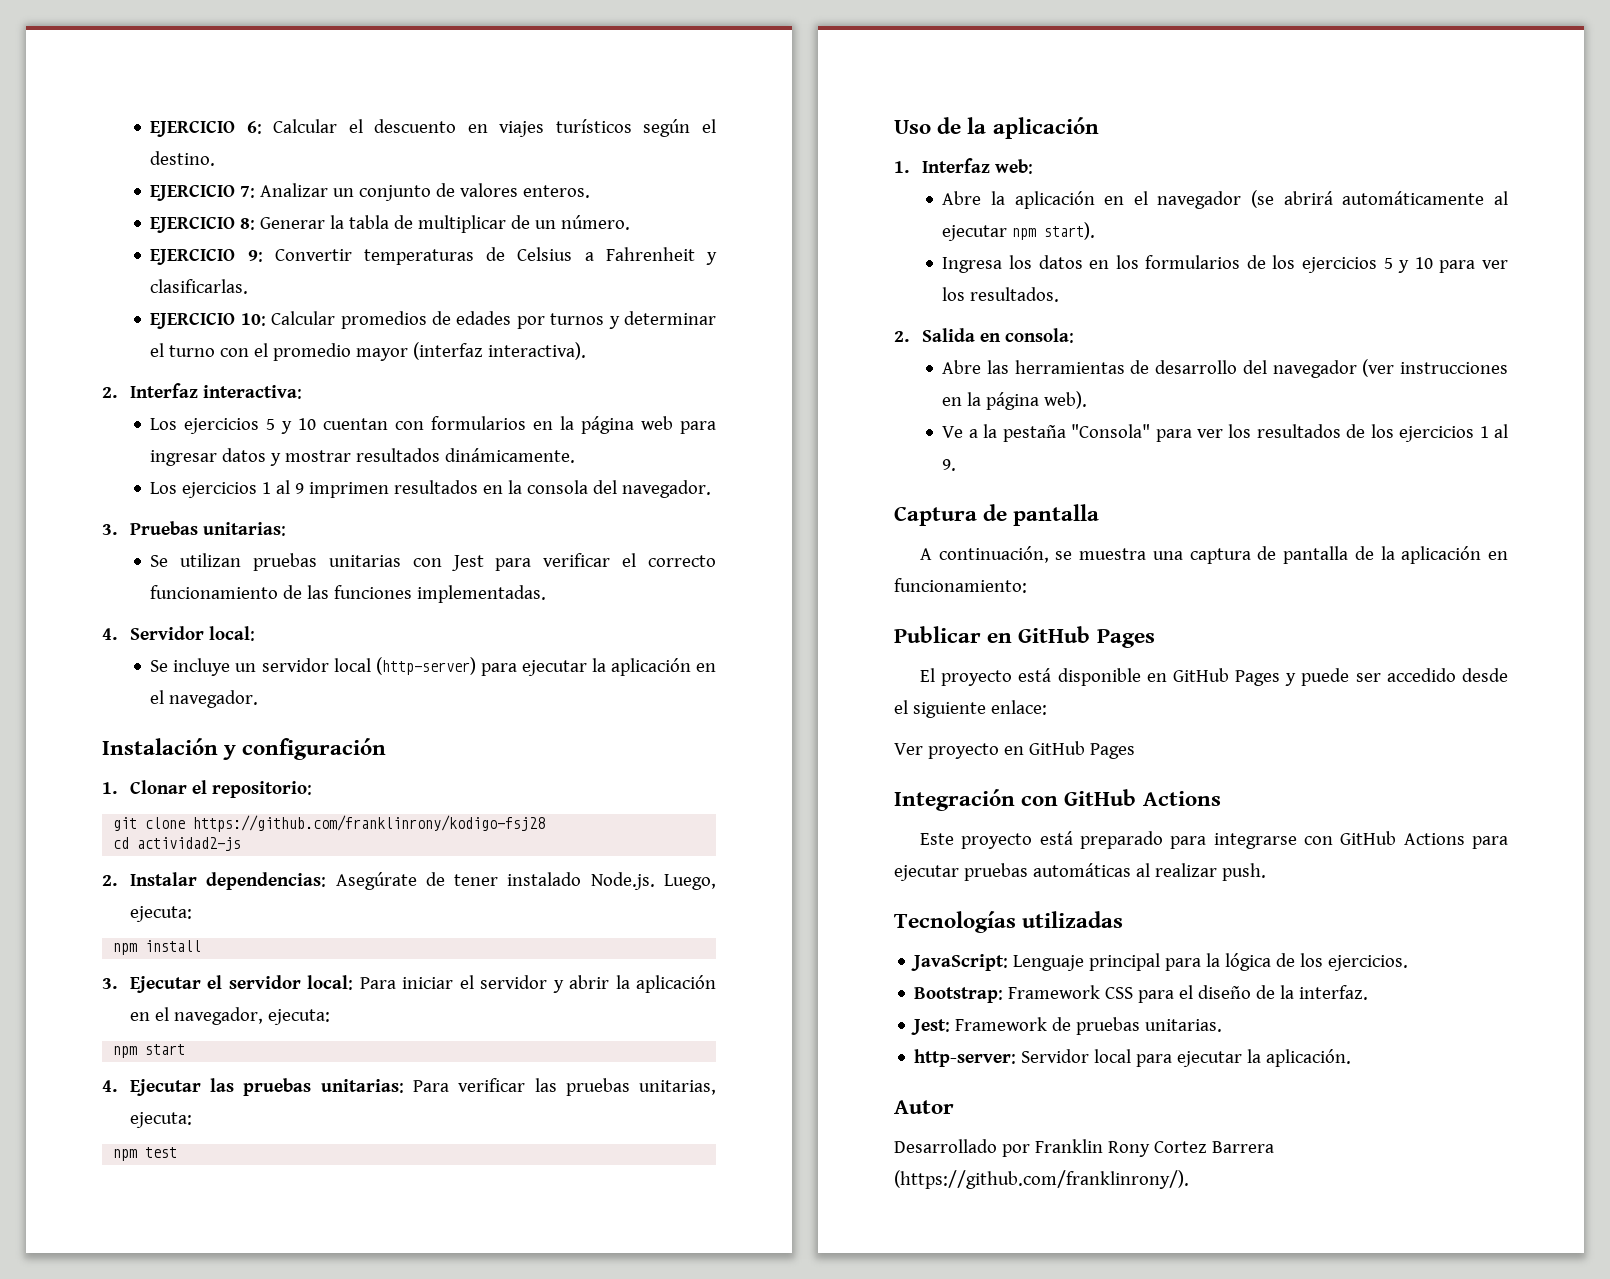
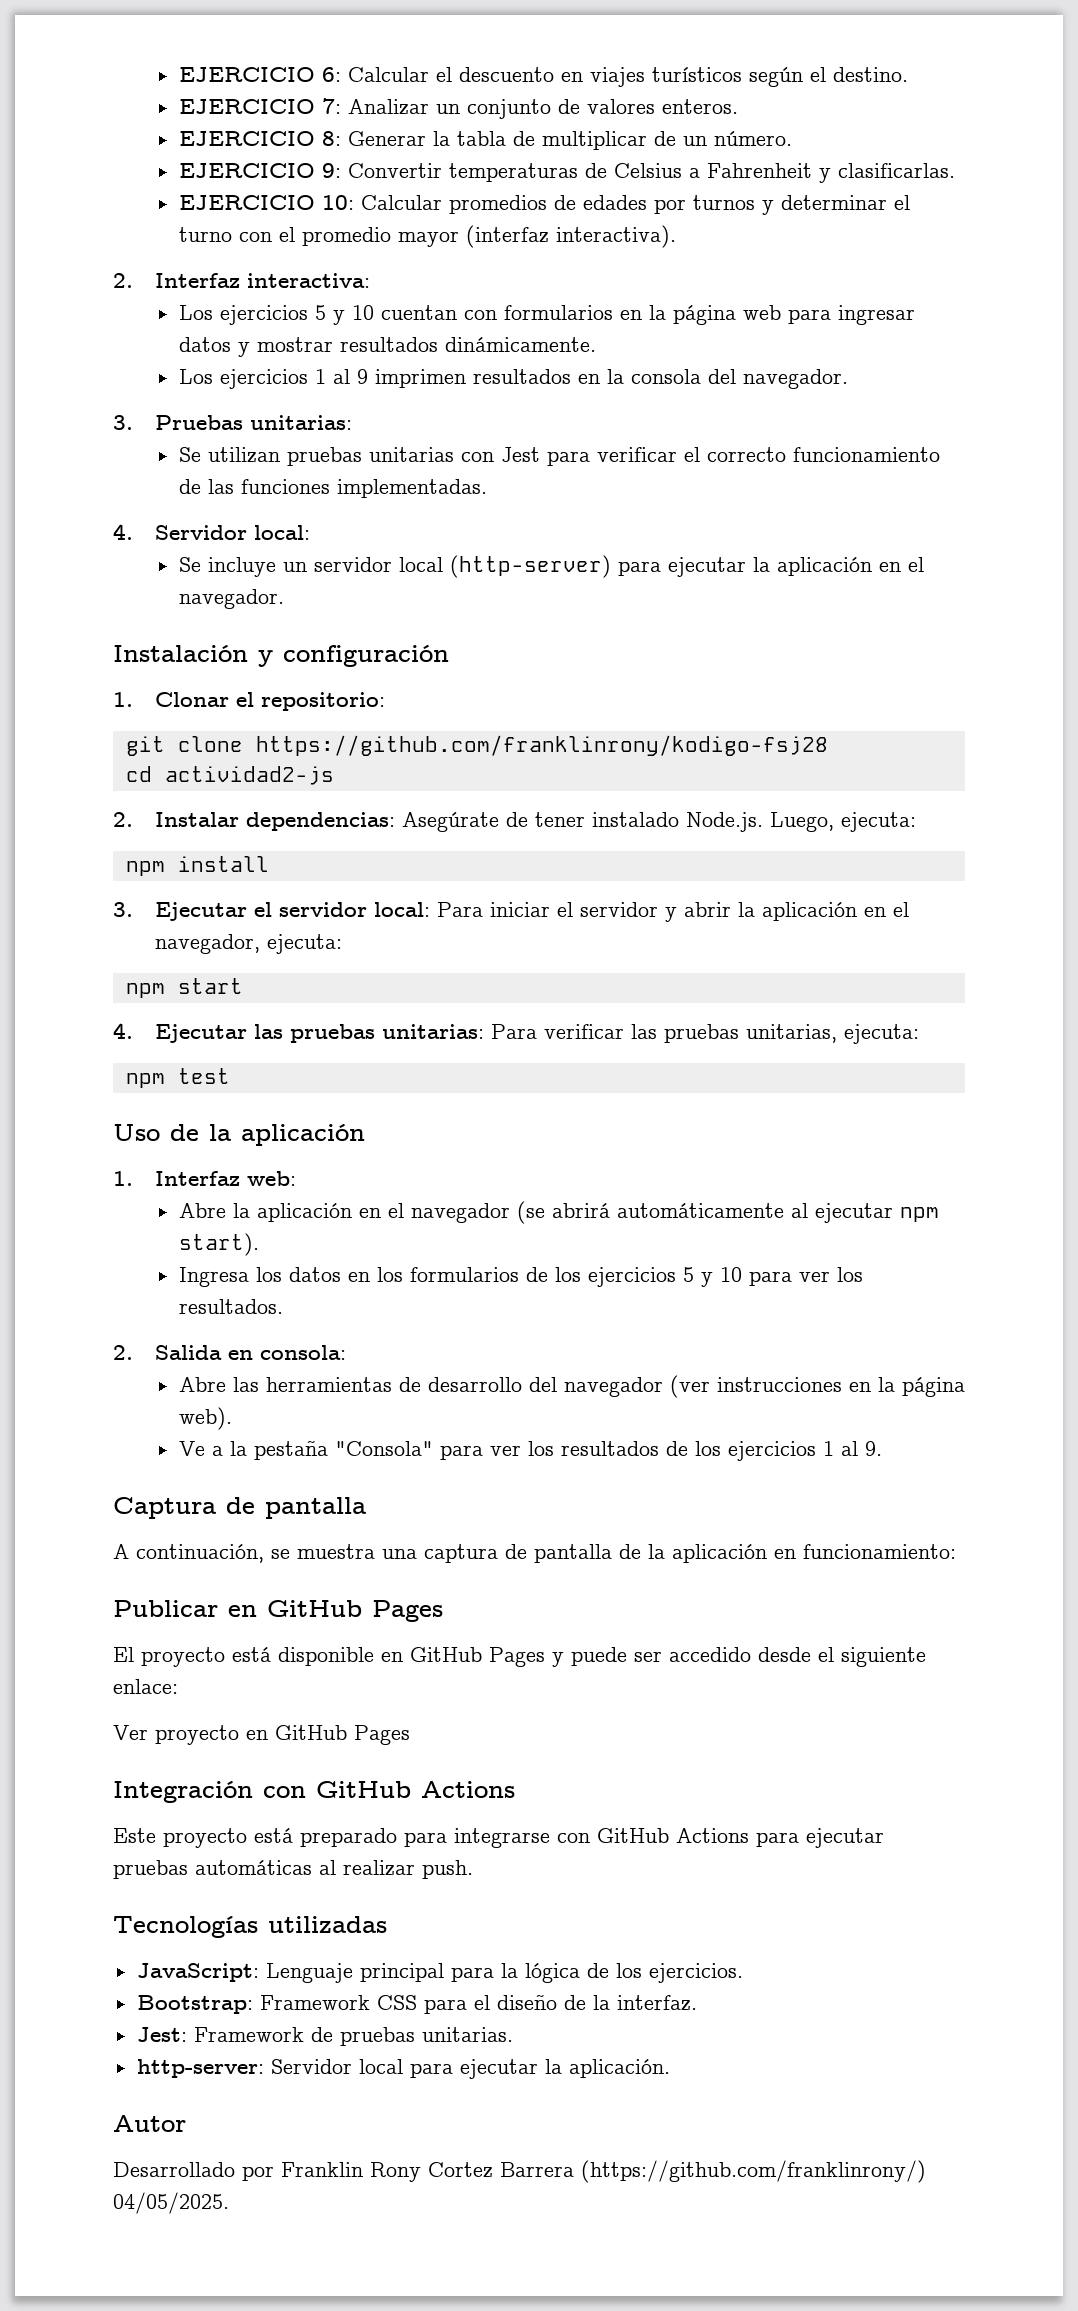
[894,1170,1189,1189] (https://github.com/franklinrony/). -> [581,2160,926,2183] [113,2192,229,2214] (https://github.com/franklinrony/) 04/05/2025.

